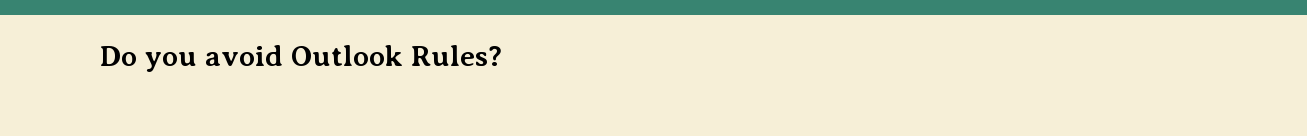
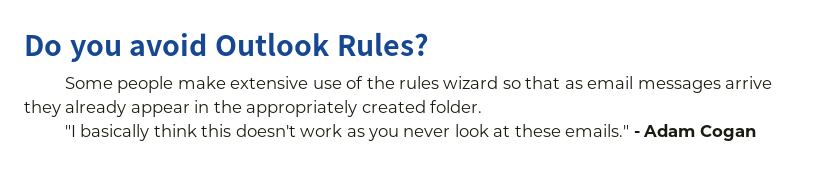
(502, 55) none -> [64,76,773,93] [24,100,483,117] [64,124,756,141] // Some people make extensive use of the rules wizard so that as email messages arrive they already appear in the appropriately created folder. // "I basically think this doesn't work as you never look at these emails." - Adam Cogan

